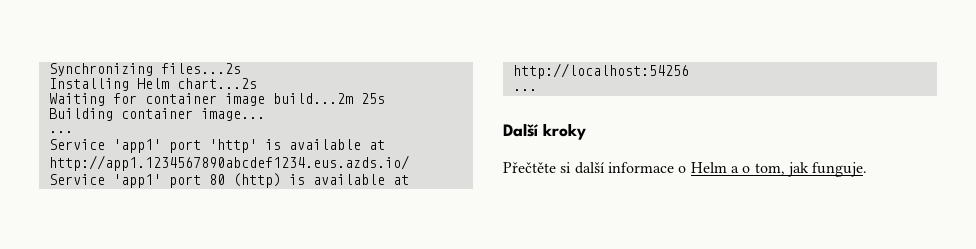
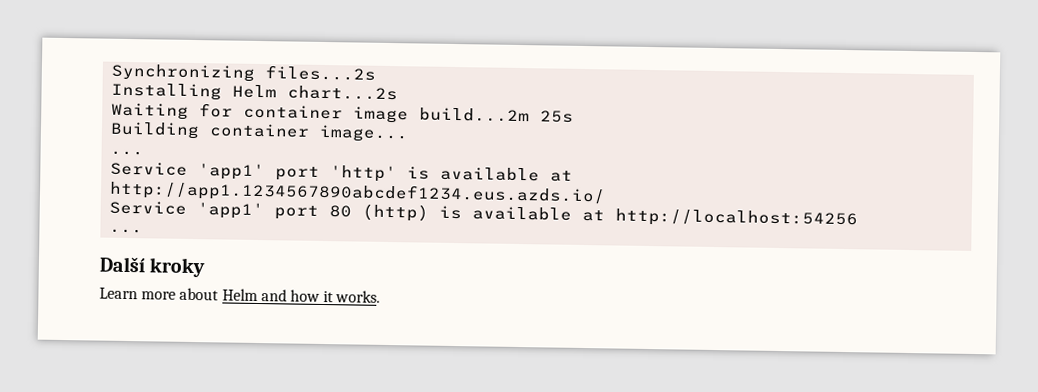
[503,162,868,177] Přečtěte si další informace o Helm a o tom, jak funguje. -> [99,287,381,303] Learn more about Helm and how it works.

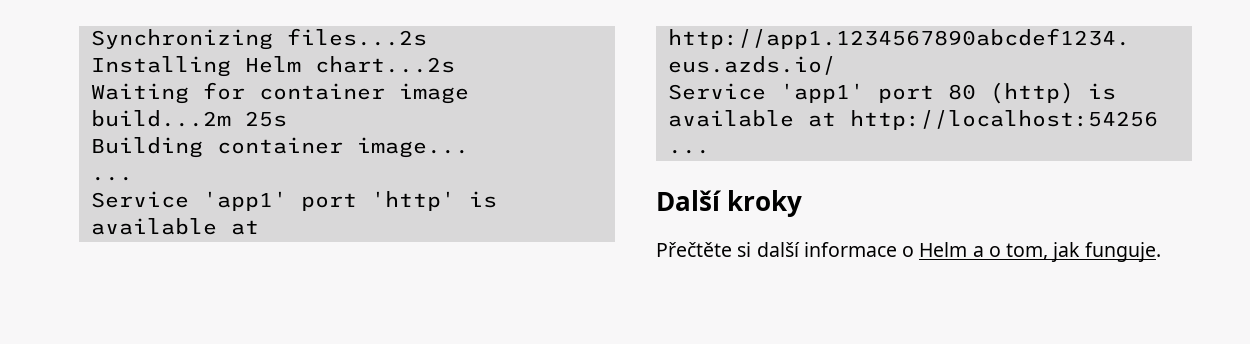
[99,287,381,303] Learn more about Helm and how it works. -> [656,242,1161,262] Přečtěte si další informace o Helm a o tom, jak funguje.

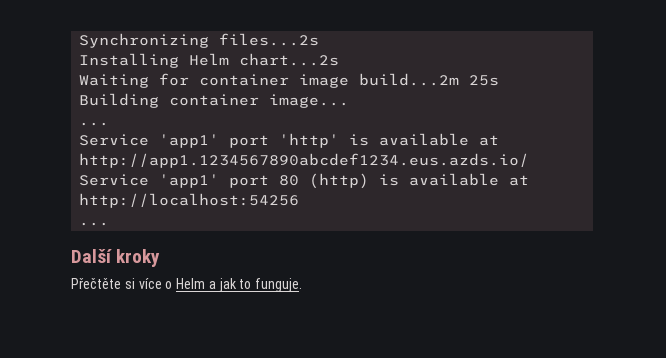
[756,242,897,257] další informace -> [138,278,162,289] více
[988,242,1081,262] o tom, jak -> [218,278,252,292] jak to

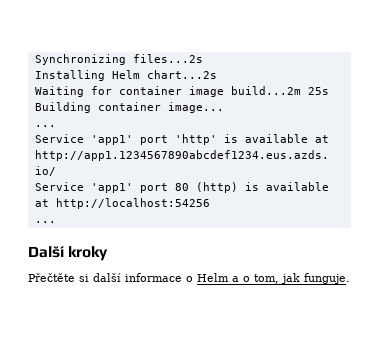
[138,278,162,289] více -> [93,273,182,282] další informace
[218,278,252,292] jak to -> [243,273,300,284] o tom, jak

